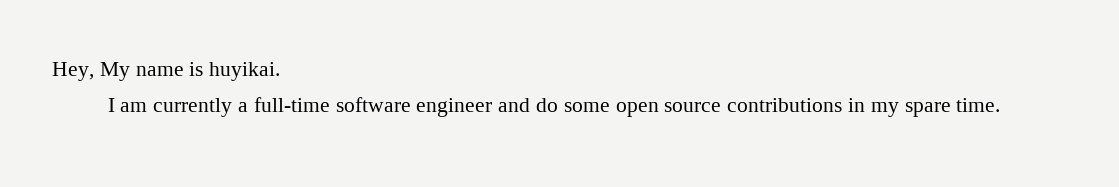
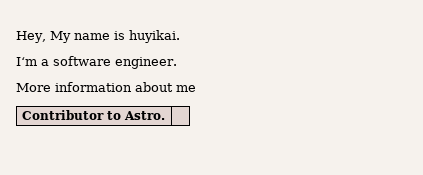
[107,97,1001,117] I am currently a full-time software engineer and do some open source contributions in my spare time. -> [16,56,177,69] [16,82,196,92] [21,110,165,120] I‘m a software engineer. // More information about me // Contributor to Astro. |

